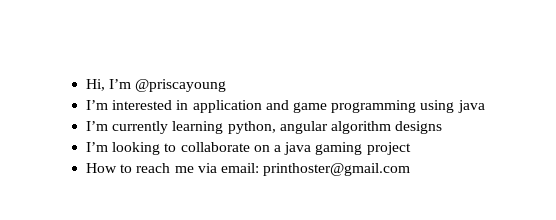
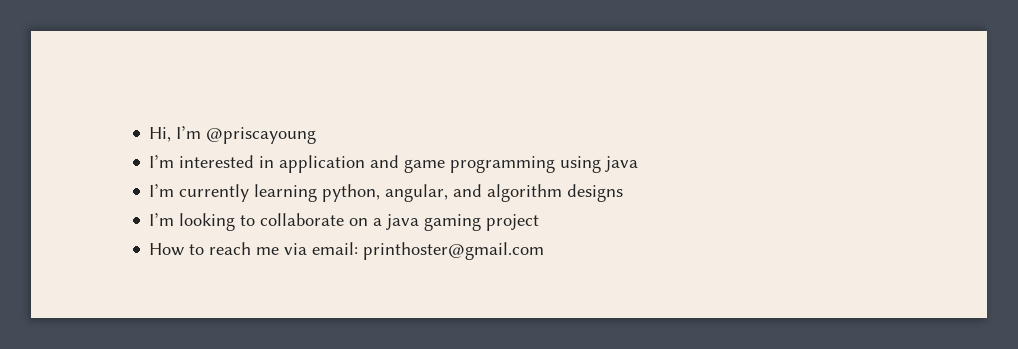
[279,121,328,134] angular -> [385,184,483,202] angular, and

